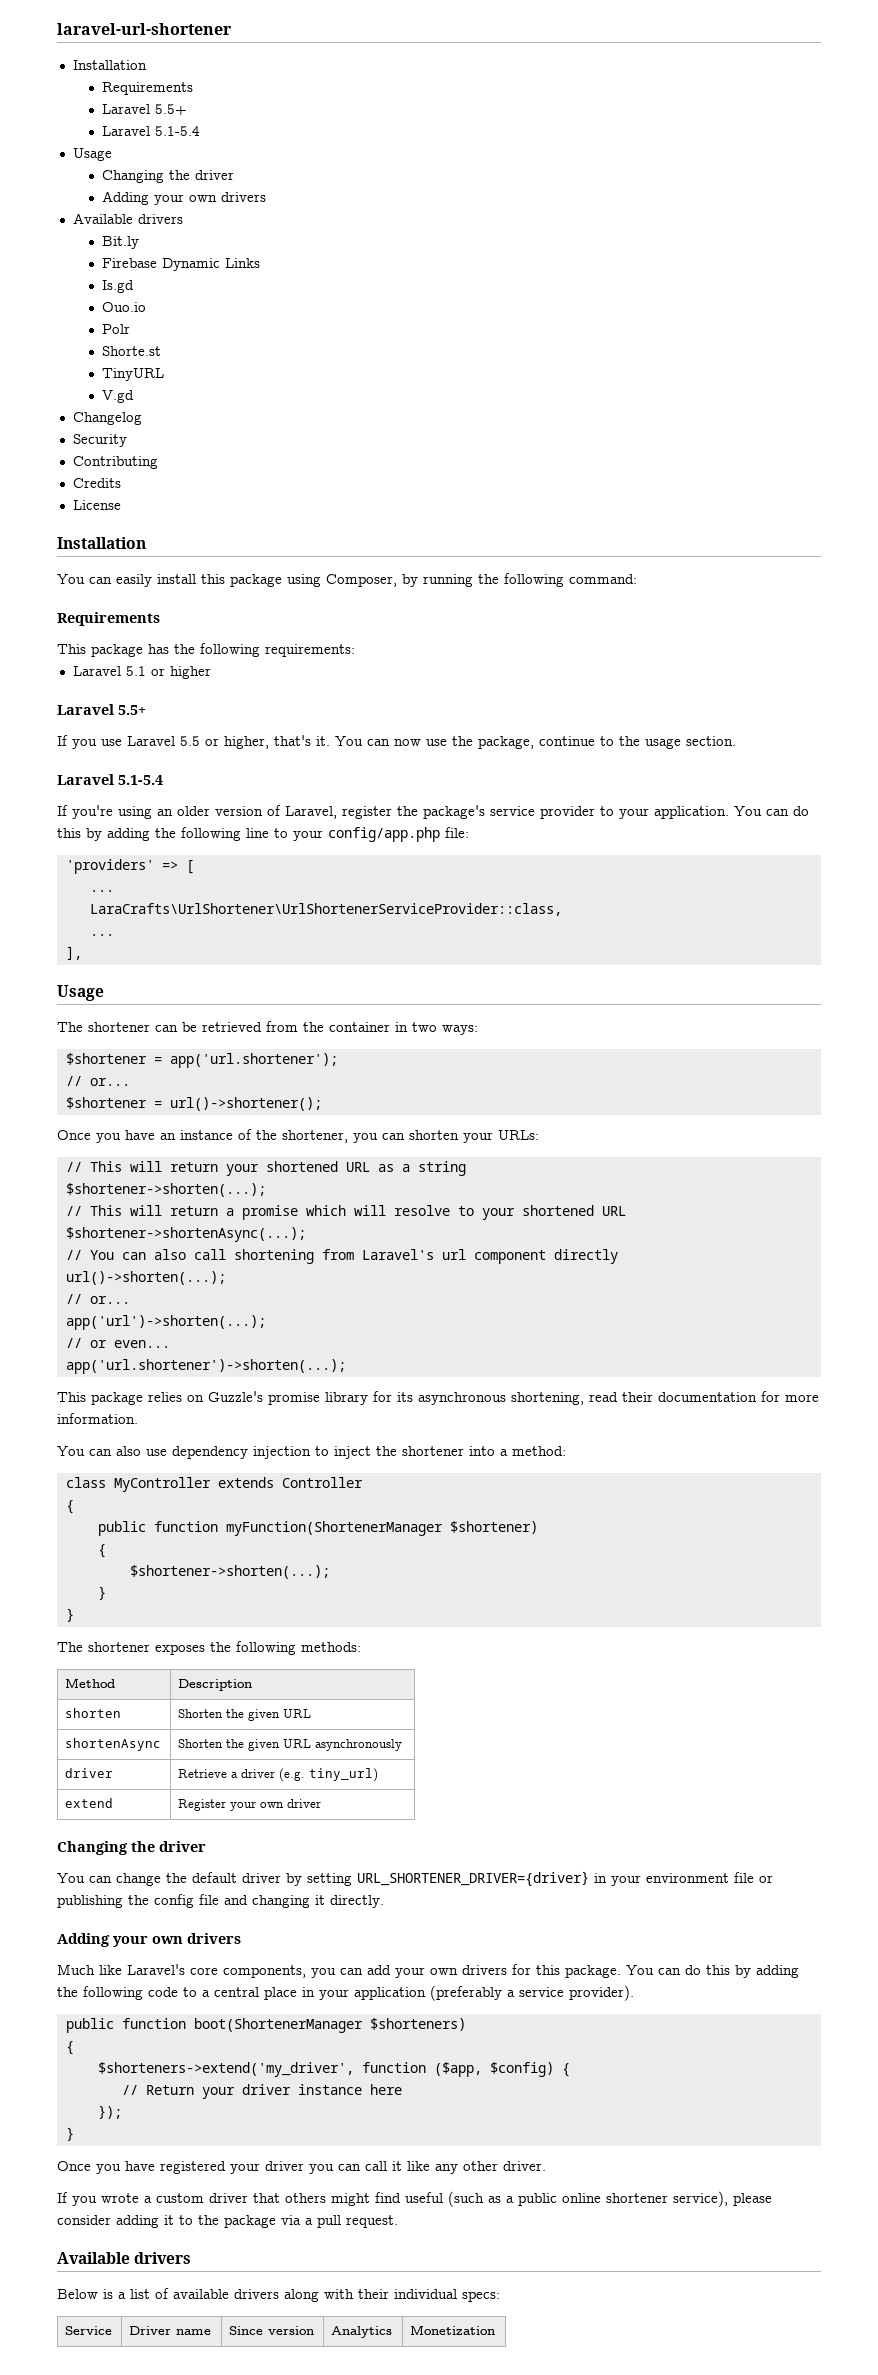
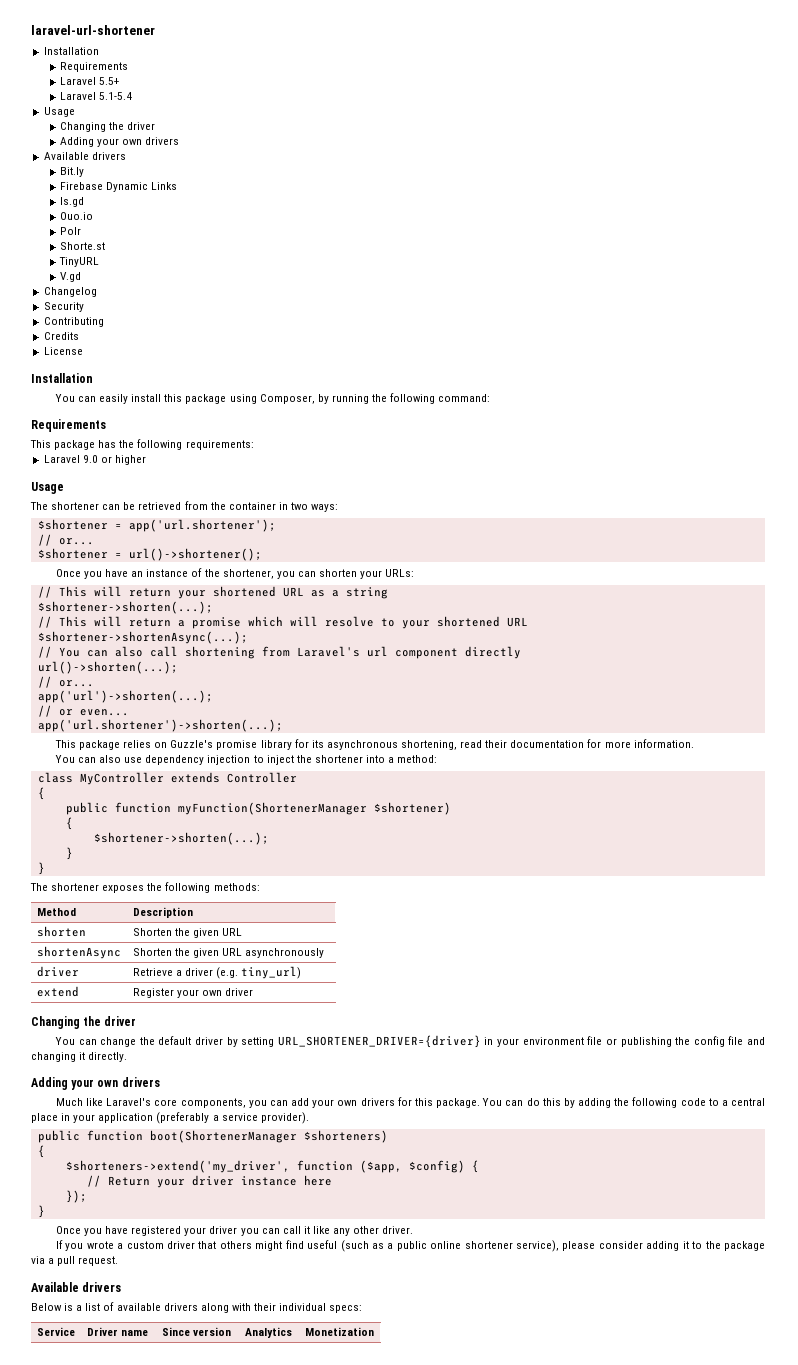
[125,666,146,676] 5.1 -> [82,455,98,463] 9.0
[57,704,146,715] [57,735,736,749] [57,774,163,785] [57,805,809,819] [57,827,469,842] [65,859,194,874] [89,890,114,892] [89,903,562,916] [89,934,114,936] [65,946,82,960] // Laravel 5.5+ // If you use Laravel 5.5 or higher, that's it. You can now use the package, continue to the usage section. // Laravel 5.1-5.4 // If you're using an older version of Laravel, register the package's service provider to your application. You can do this by adding the following line to your config/app.php file: // 'providers' => [ // ... // LaraCrafts\UrlShortener\UrlShortenerServiceProvider::class, // ... // ], -> (146, 460) none

